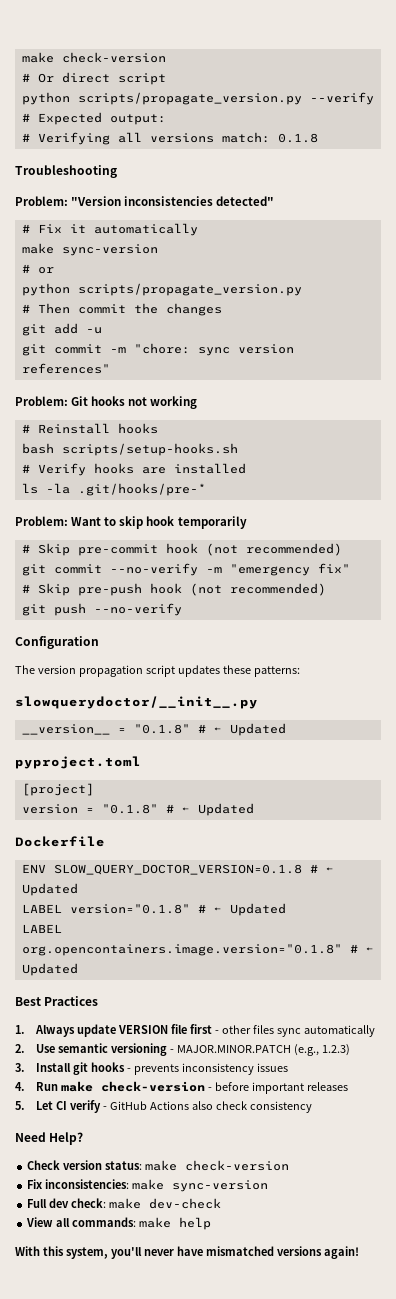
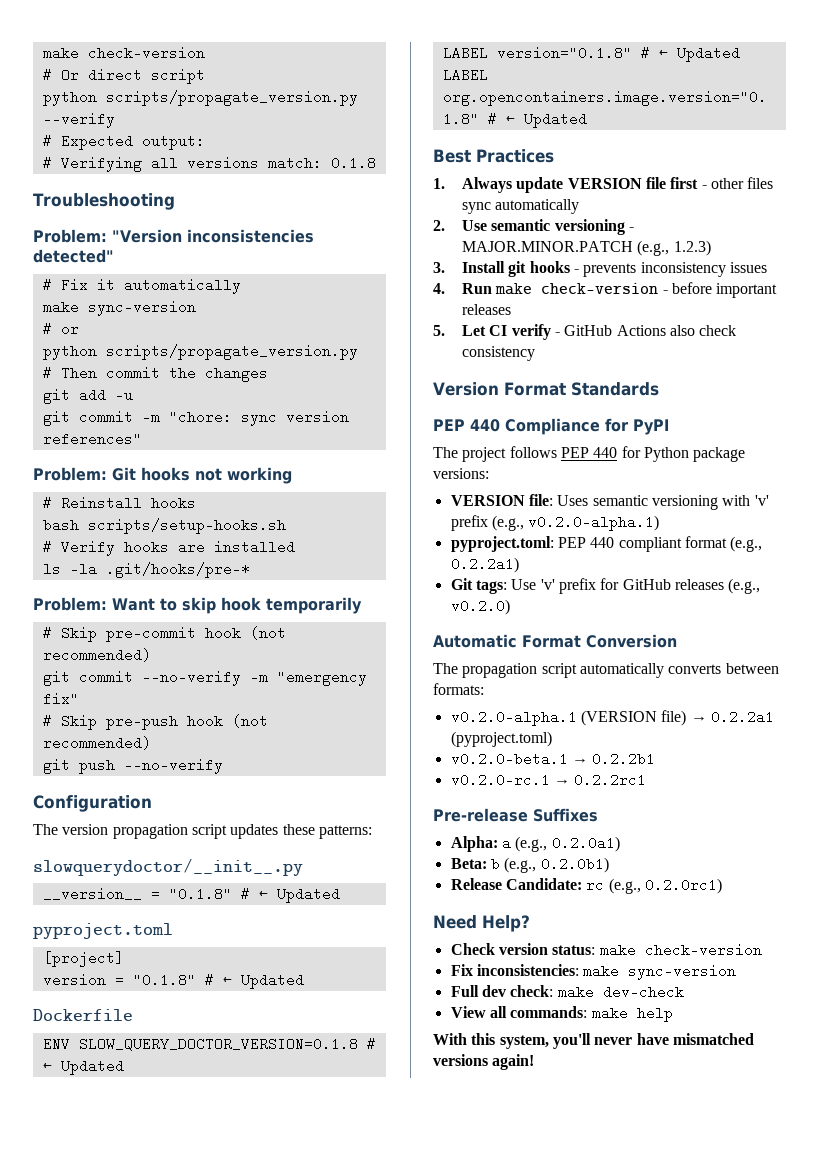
(312, 1107) none -> [433,382,659,396] [433,418,669,435] [433,446,746,462] [433,468,489,479] [450,494,769,510] [450,515,660,531] [450,536,763,552] [450,557,519,573] [450,578,761,594] [450,599,510,615] [433,634,677,648] [433,663,779,678] [433,683,484,695] [450,710,774,726] [450,731,552,747] [450,752,656,766] [450,773,647,787] [433,808,598,822] [450,836,620,852] [450,857,609,873] [450,878,722,894] // Version Format Standards // PEP 440 Compliance for PyPI // The project follows PEP 440 for Python package versions: // VERSION file: Uses semantic versioning with 'v' prefix (e.g., v0.2.0-alpha.1) // pyproject.toml: PEP 440 compliant format (e.g., 0.2.2a1) // Git tags: Use 'v' prefix for GitHub releases (e.g., v0.2.0) // Automatic Format Conversion // The propagation script automatically converts between formats: // v0.2.0-alpha.1 (VERSION file) → 0.2.2a1 (pyproject.toml) // v0.2.0-beta.1 → 0.2.2b1 // v0.2.0-rc.1 → 0.2.2rc1 // Pre-release Suffixes // Alpha: a (e.g., 0.2.0a1) // Beta: b (e.g., 0.2.0b1) // Release Candidate: rc (e.g., 0.2.0rc1)

